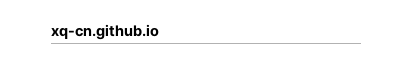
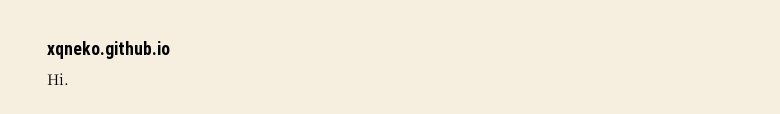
[51,24,159,40] xq-cn.github.io -> [47,41,170,59] [47,73,69,85] xqneko.github.io // Hi.

